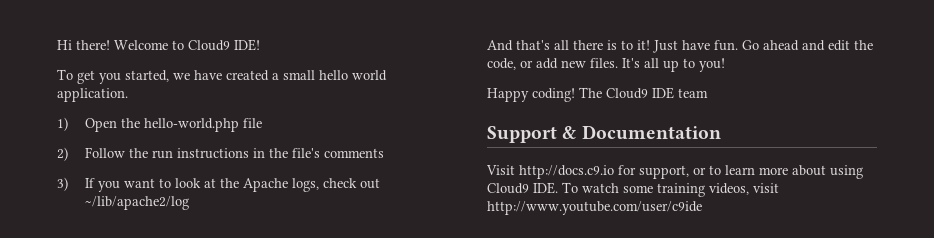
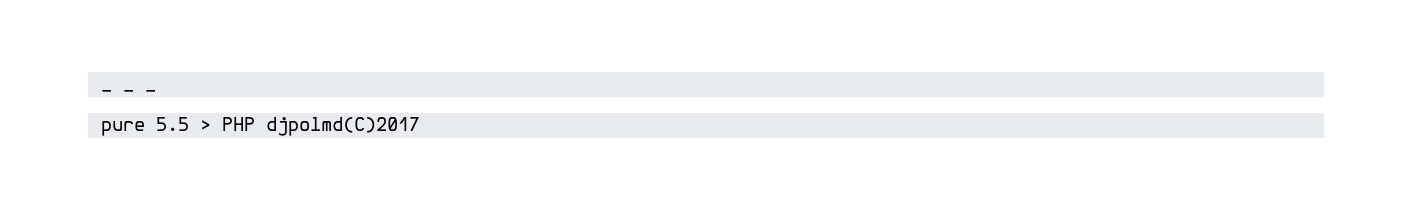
[57,39,260,51] [57,69,387,84] [57,88,128,102] [57,117,262,132] [57,147,384,161] [57,177,380,192] [84,196,189,210] [487,40,873,53] [487,58,725,72] [487,87,708,102] [487,125,721,143] [486,165,863,179] [487,182,779,197] [487,201,702,215] Hi there! Welcome to Cloud9 IDE! // To get you started, we have created a small hello world application. // 1) Open the hello-world.php file // 2) Follow the run instructions in the file's comments // 3) If you want to look at the Apache logs, check out ~/lib/apache2/log // And that's all there is to it! Just have fun. Go ahead and edit the code, or add new files. It's all up to you! // Happy coding! The Cloud9 IDE team // Support & Documentation // Visit http://docs.c9.io for support, or to learn more about using Cloud9 IDE. To watch some training videos, visit http://www.youtube.com/user/c9ide -> [100,90,156,92] [100,117,420,136] _ _ _ // pure 5.5 > PHP djpolmd(C)2017

